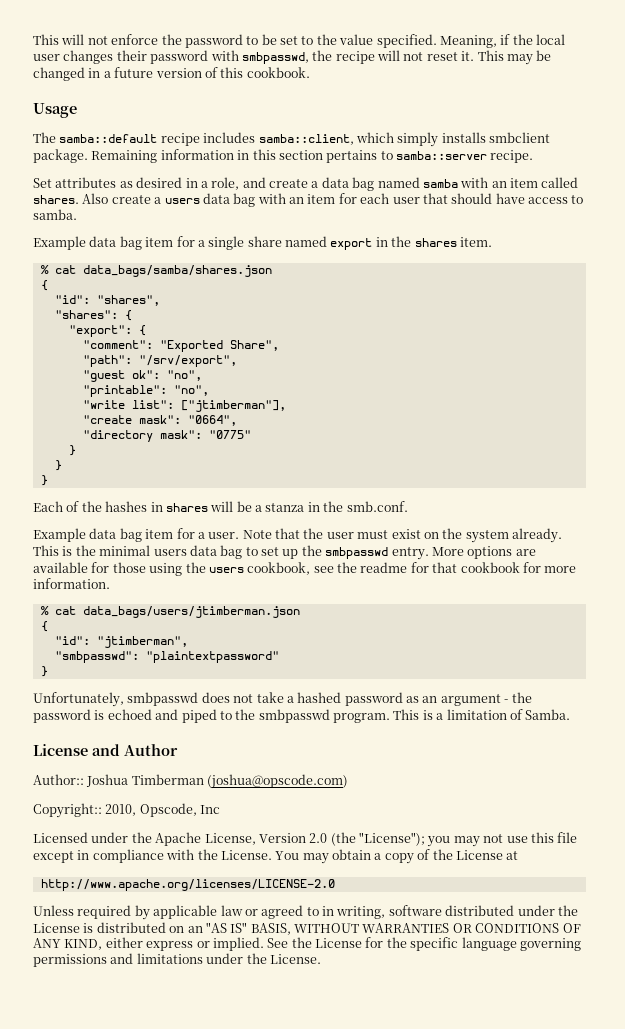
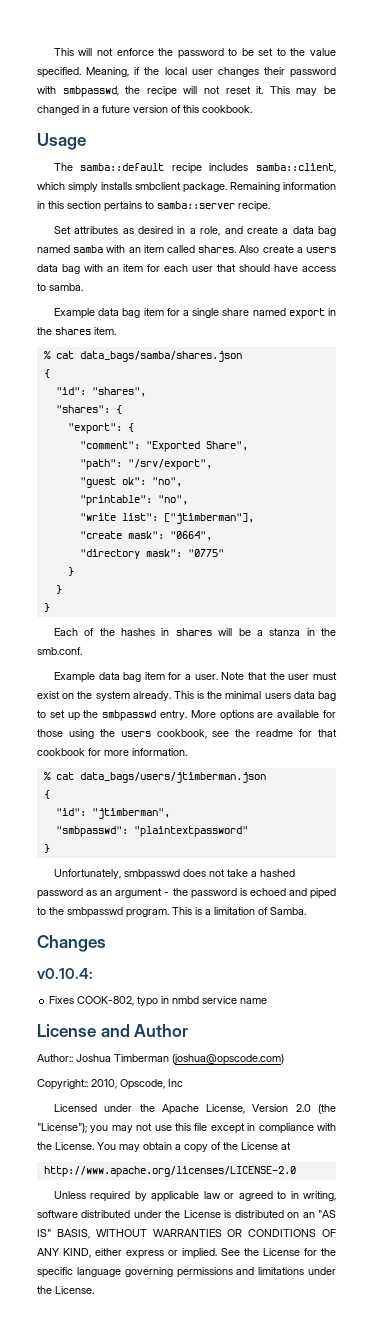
(571, 714) none -> [37,935,106,952] [37,968,93,979] [49,996,268,1007] // Changes // v0.10.4: // Fixes COOK-802, typo in nmbd service name

